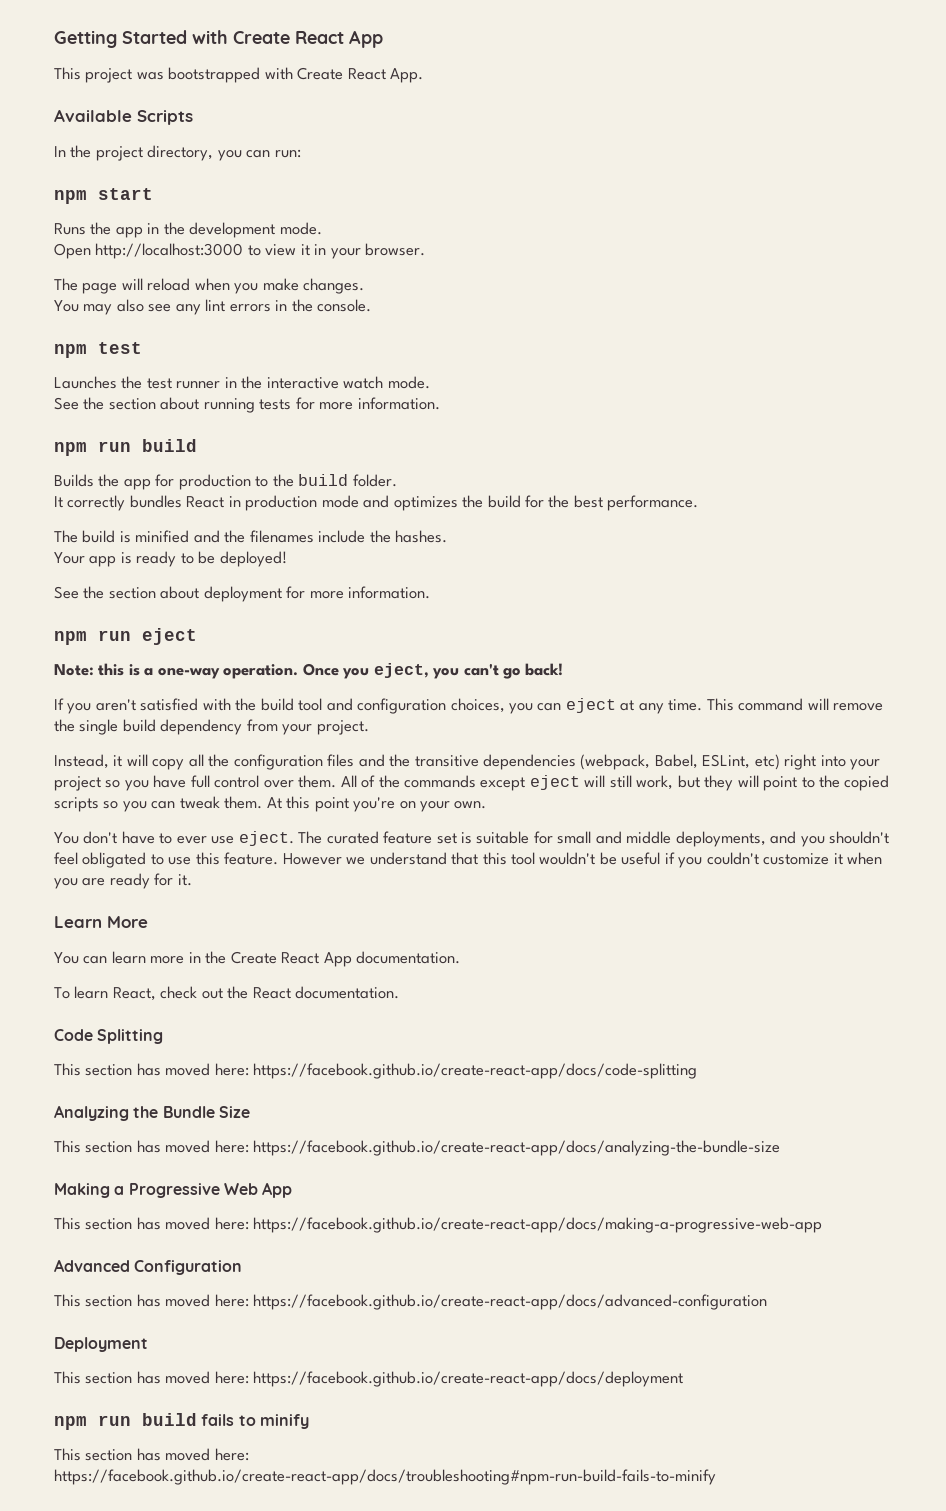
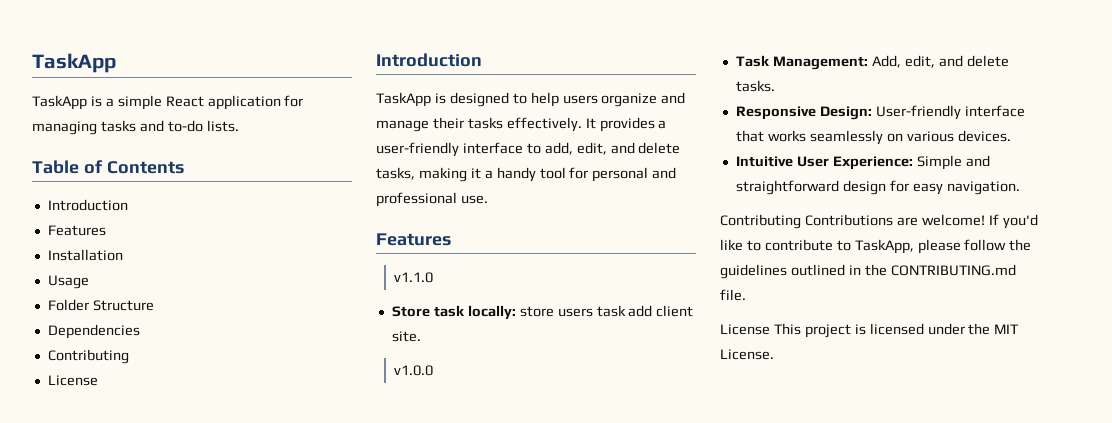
[54,30,383,48] [54,67,424,83] [54,109,193,125] [54,145,301,161] [54,188,153,204] [54,222,322,238] [54,243,426,259] [54,278,365,294] [54,299,372,315] [54,342,142,358] [54,376,430,389] [54,397,440,413] [54,439,197,456] [54,474,397,490] [54,495,699,511] [54,530,448,543] [54,551,287,567] [54,586,431,602] [54,628,197,645] [54,663,564,679] [54,698,884,714] [54,719,369,735] [54,754,881,770] [54,775,890,791] [54,796,487,812] [54,831,890,847] [54,852,883,868] [54,873,192,889] [54,916,148,928] [54,951,461,967] [54,986,400,1001] [54,1029,164,1044] [54,1063,698,1079] [54,1105,250,1121] [54,1140,781,1156] [54,1182,293,1198] [54,1217,823,1233] [54,1259,243,1275] [54,1294,768,1310] [54,1337,148,1352] [54,1371,684,1387] [54,1413,309,1430] [54,1448,249,1461] [54,1469,716,1485] Getting Started with Create React App // This project was bootstrapped with Create React App. // Available Scripts // In the project directory, you can run: // npm start // Runs the app in the development mode. // Open http://localhost:3000 to view it in your browser. // The page will reload when you make changes. // You may also see any lint errors in the console. // npm test // Launches the test runner in the interactive watch mode. // See the section about running tests for more information. // npm run build // Builds the app for production to the build folder. // It correctly bundles React in production mode and optimizes the build for the best performance. // The build is minified and the filenames include the hashes. // Your app is ready to be deployed! // See the section about deployment for more information. // npm run eject // Note: this is a one-way operation. Once you eject, you can't go back! // If you aren't satisfied with the build tool and configuration choices, you can eject at any time. This command will remove the single build dependency from your project. // Instead, it will copy all the configuration files and the transitive dependencies (webpack, Babel, ESLint, etc) right into your project so you have full control over them. All of the commands except eject will still work, but they will point to the copied scripts so you can tweak them. At this point you're on your own. // You don't have to ever use eject. The curated feature set is suitable for small and middle deployments, and you shouldn't feel obligated to use this feature. However we understand that this tool wouldn't be useful if you couldn't customize it when you are ready for it. // Learn More // You can learn more in the Create React App documentation. // To learn React, check out the React documentation. // Code Splitting // This section has moved here: https://facebook.github.io/create-react-app/docs/code-splitting // Analyzing the Bundle Size // This section has moved here: https://facebook.github.io/create-react-app/docs/analyzing-the-bundle-size // Making a Progressive Web App // This section has moved here: https://facebook.github.io/create-react-app/docs/making-a-progressive-web-app // Advanced Configuration // This section has moved here: https://facebook.github.io/create-react-app/docs/advanced-configuration // Deployment // This section has moved here: https://facebook.github.io/create-react-app/docs/deployment // npm run build fails to minify // This section has moved here: https://facebook.github.io/create-react-app/docs/troubleshooting#npm-run-build-fails-to-minify -> [32,53,116,73] [32,95,304,110] [32,120,239,135] [32,160,184,174] [47,199,128,211] [47,225,106,236] [47,249,123,261] [47,275,89,289] [47,299,154,311] [47,324,140,339] [47,349,129,364] [47,375,98,386] [376,53,482,67] [376,92,686,107] [376,117,667,132] [376,142,681,157] [376,167,677,182] [376,192,488,207] [376,233,451,246] [394,272,434,283] [391,305,694,320] [391,331,421,342] [394,365,434,376] [735,55,1009,70] [735,80,775,92] [735,105,1025,120] [735,130,1011,145] [735,155,990,170] [735,180,1020,195] [720,214,1038,229] [720,239,1032,254] [720,264,1016,279] [720,289,746,301] [720,323,1020,338] [720,349,774,360] TaskApp // TaskApp is a simple React application for managing tasks and to-do lists. // Table of Contents // Introduction // Features // Installation // Usage // Folder Structure // Dependencies // Contributing // License // Introduction // TaskApp is designed to help users organize and manage their tasks effectively. It provides a user-friendly interface to add, edit, and delete tasks, making it a handy tool for personal and professional use. // Features // v1.1.0 // Store task locally: store users task add client site. // v1.0.0 // Task Management: Add, edit, and delete tasks. // Responsive Design: User-friendly interface that works seamlessly on various devices. // Intuitive User Experience: Simple and straightforward design for easy navigation. // Contributing Contributions are welcome! If you'd like to contribute to TaskApp, please follow the guidelines outlined in the CONTRIBUTING.md file. // License This project is licensed under the MIT License.

